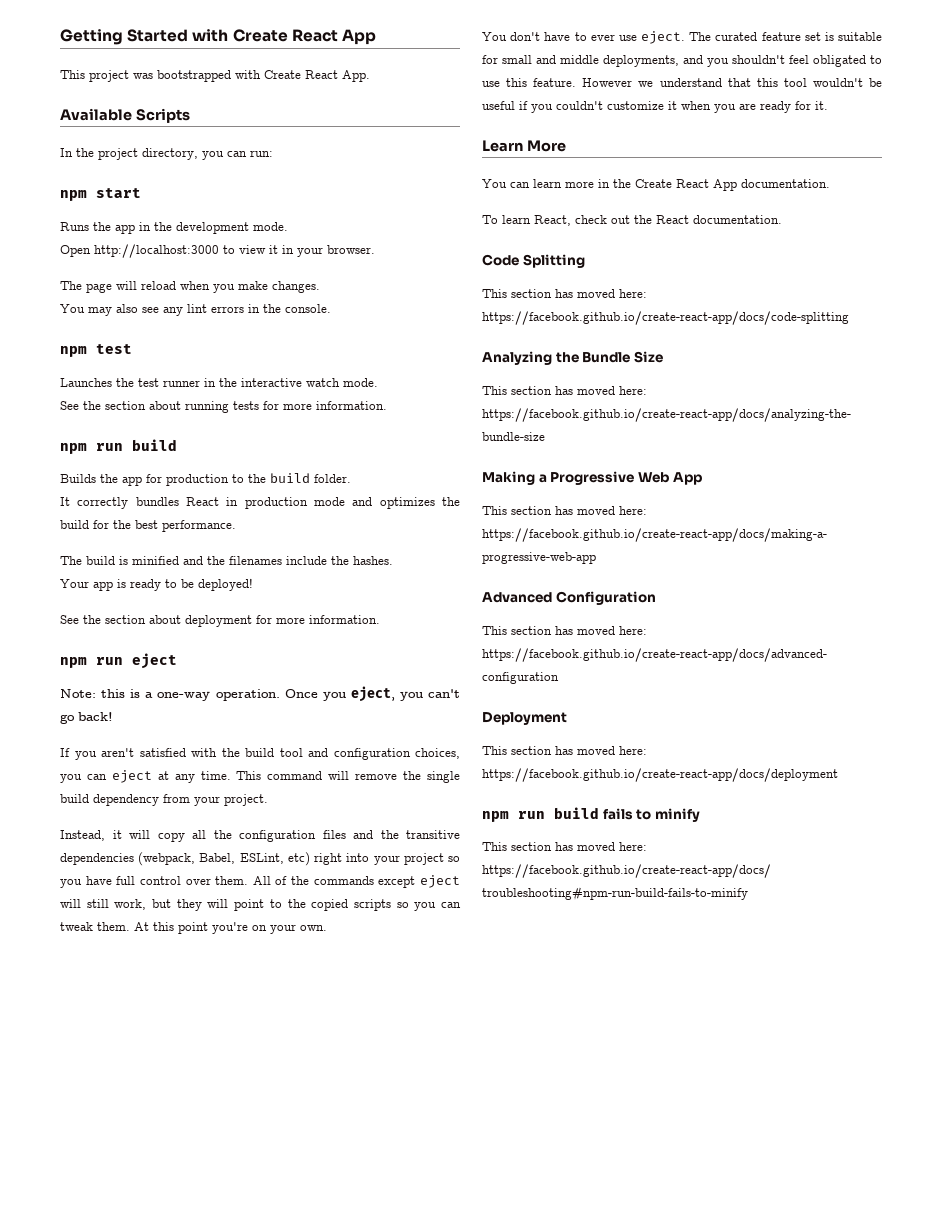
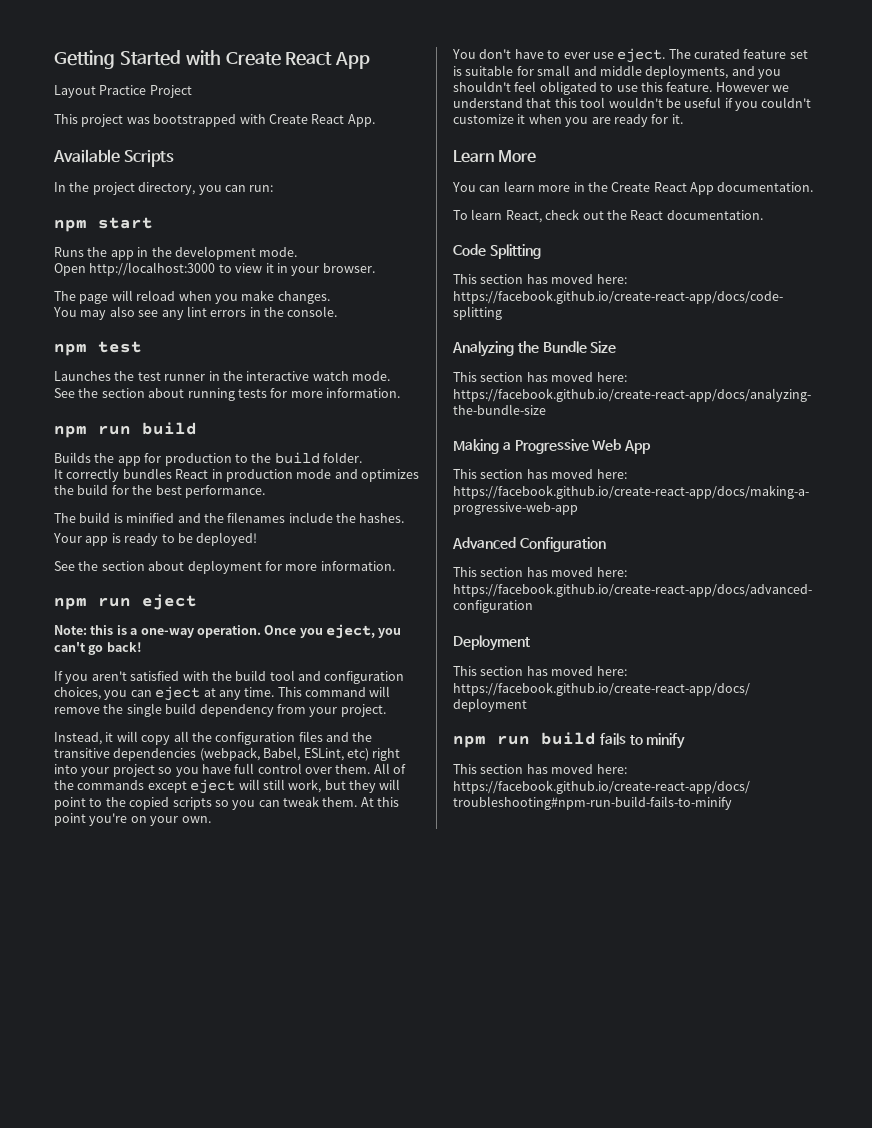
(376, 37) none -> [54,85,192,98] // Layout Practice Project

